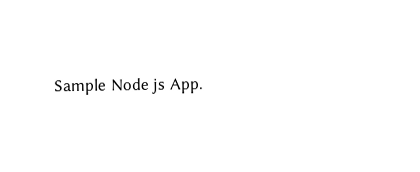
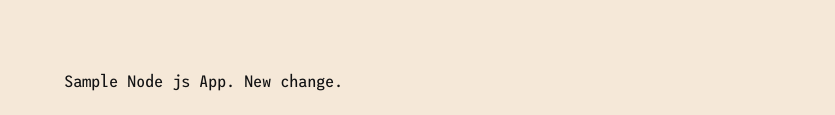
(204, 86) none -> [244,73,343,91] New change.

